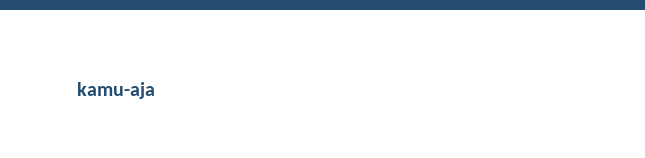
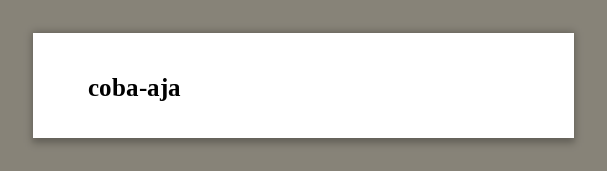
[77,82,155,99] kamu-aja -> [88,78,181,101] coba-aja

